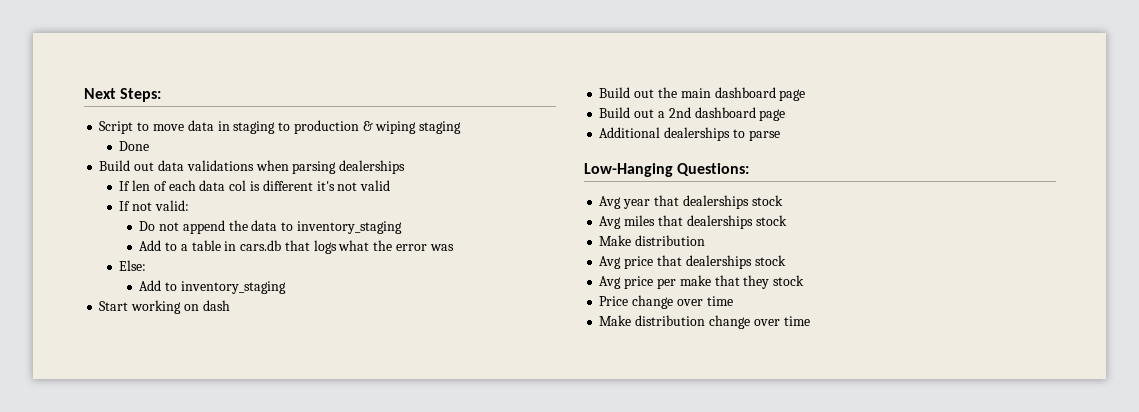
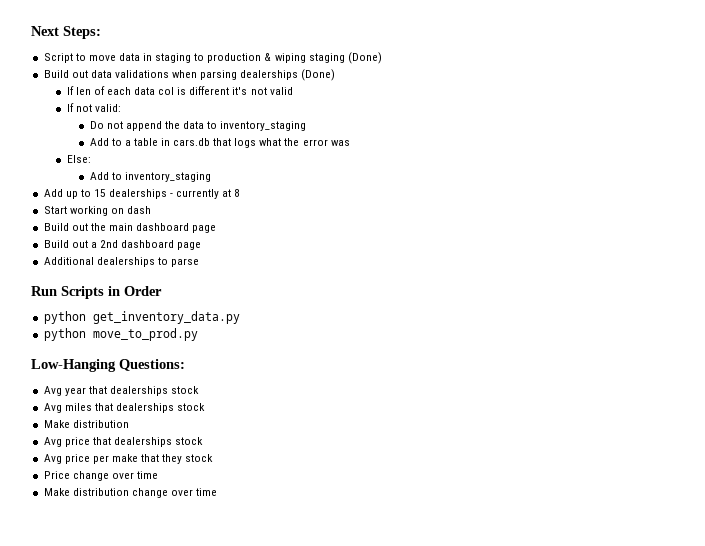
[119,141,150,151] // Done -> [347,52,382,64] (Done)
(406, 167) none -> [301,69,336,81] (Done)
(286, 287) none -> [43,189,241,199] // Add up to 15 dealerships - currently at 8
(780, 135) none -> [31,286,162,299] [43,311,240,324] [43,328,198,341] // Run Scripts in Order // python get_inventory_data.py // python move_to_prod.py

